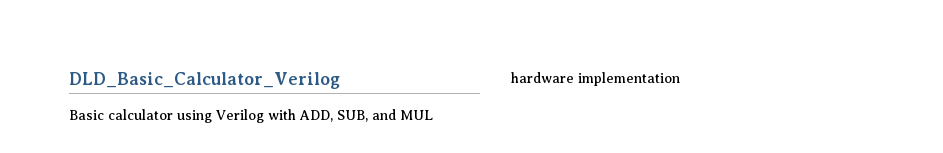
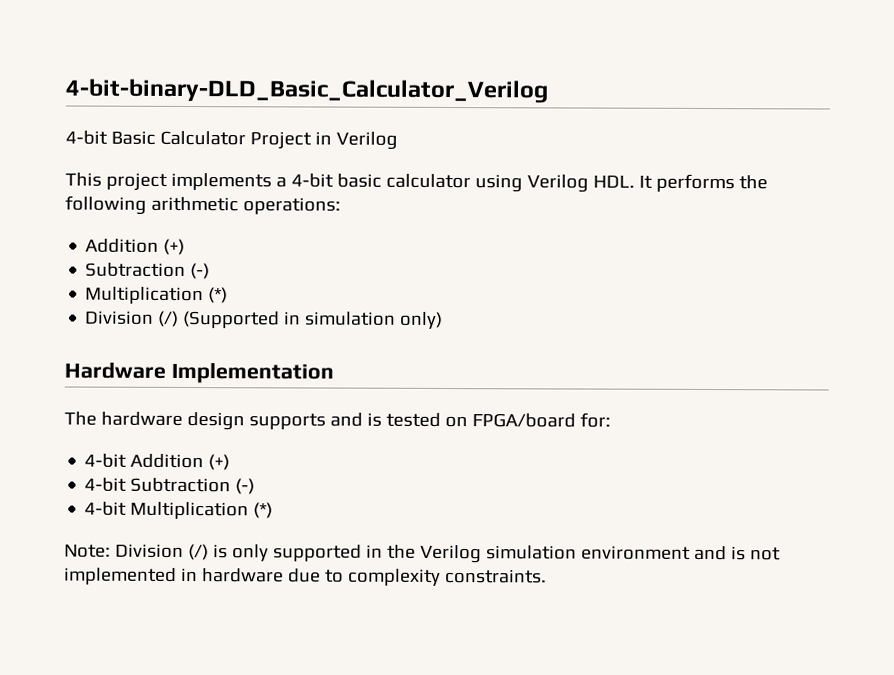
[69,72,340,89] [69,109,433,123] [511,72,680,86] DLD_Basic_Calculator_Verilog // Basic calculator using Verilog with ADD, SUB, and MUL hardware implementation -> [65,78,548,104] [65,130,398,150] [65,172,768,193] [65,195,341,215] [85,238,186,255] [85,262,211,280] [85,286,229,305] [85,310,444,329] [64,361,334,384] [64,411,611,431] [84,453,231,471] [84,477,256,495] [84,501,274,520] [64,543,781,564] [64,567,547,586] 4-bit-binary-DLD_Basic_Calculator_Verilog // 4-bit Basic Calculator Project in Verilog // This project implements a 4-bit basic calculator using Verilog HDL. It performs the following arithmetic operations: // Addition (+) // Subtraction (-) // Multiplication (*) // Division (/) (Supported in simulation only) // Hardware Implementation // The hardware design supports and is tested on FPGA/board for: // 4-bit Addition (+) // 4-bit Subtraction (-) // 4-bit Multiplication (*) // Note: Division (/) is only supported in the Verilog simulation environment and is not implemented in hardware due to complexity constraints.

